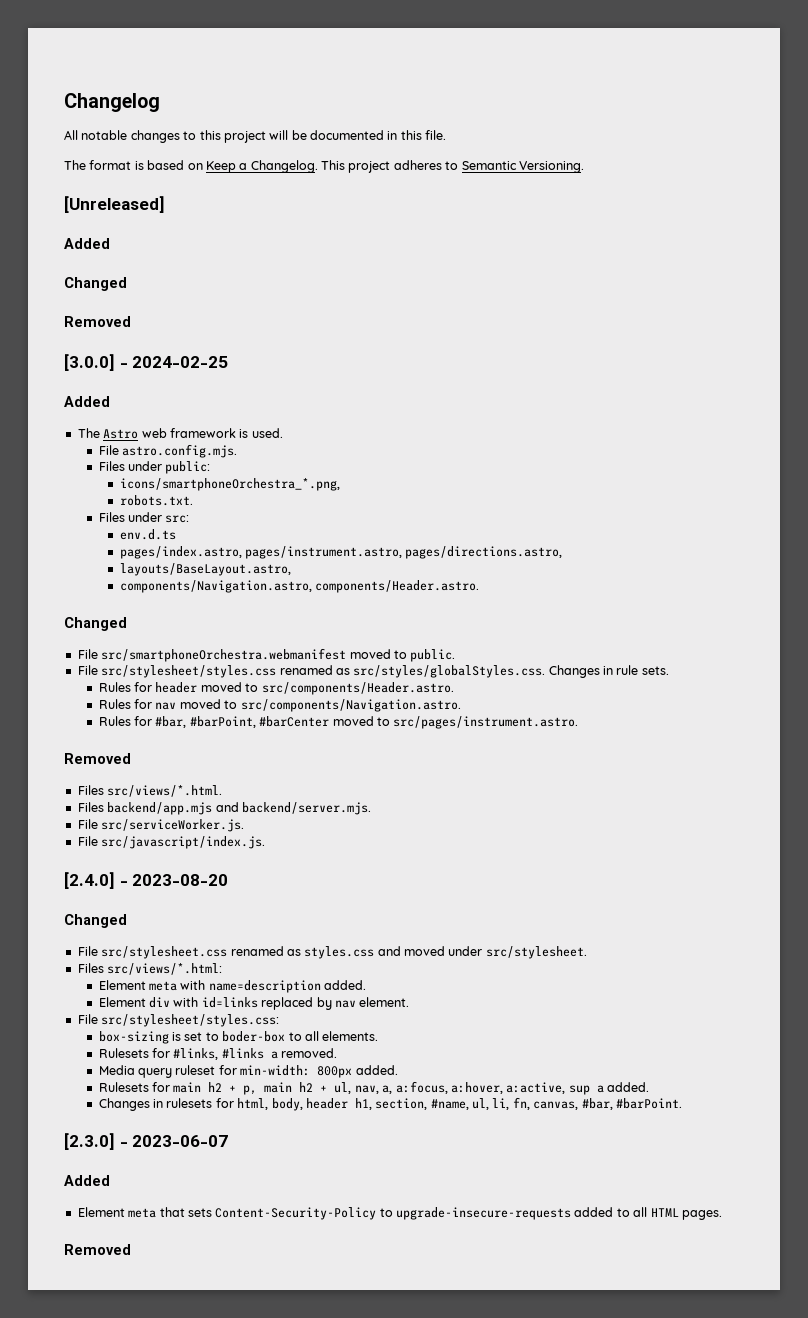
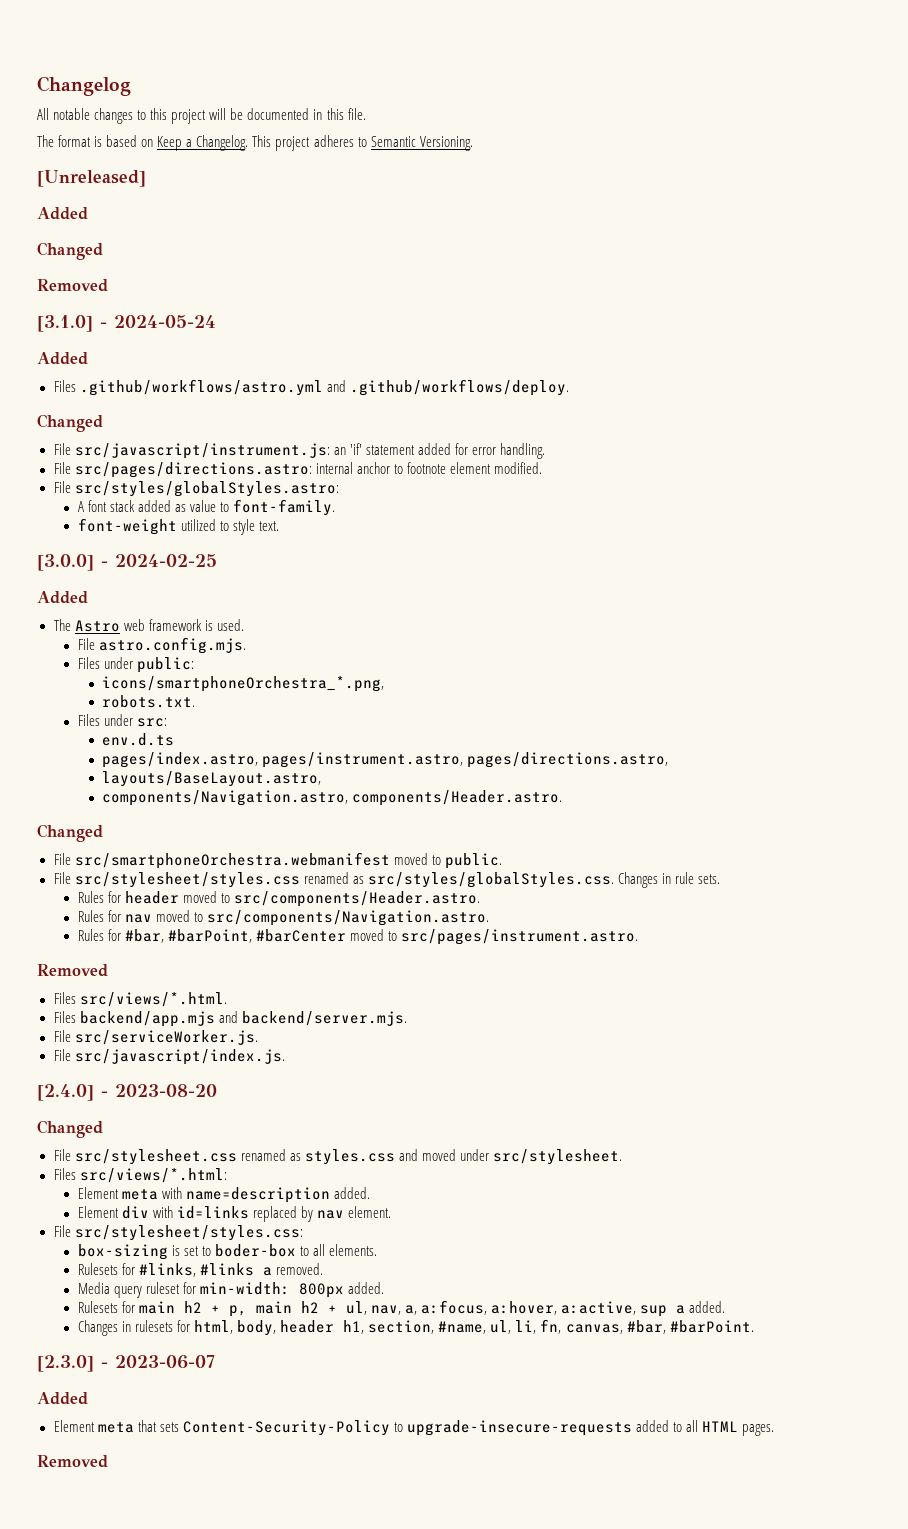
(131, 321) none -> [37,315,216,332] [37,352,88,365] [53,379,569,396] [37,414,103,432] [53,443,545,459] [53,462,542,478] [53,481,339,497] [77,499,336,516] [77,518,280,535] // [3.1.0] - 2024-05-24 // Added // Files .github/workflows/astro.yml and .github/workflows/deploy. // Changed // File src/javascript/instrument.js: an 'if' statement added for error handling. // File src/pages/directions.astro: internal anchor to footnote element modified. // File src/styles/globalStyles.astro: // A font stack added as value to font-family. // font-weight utilized to style text.

